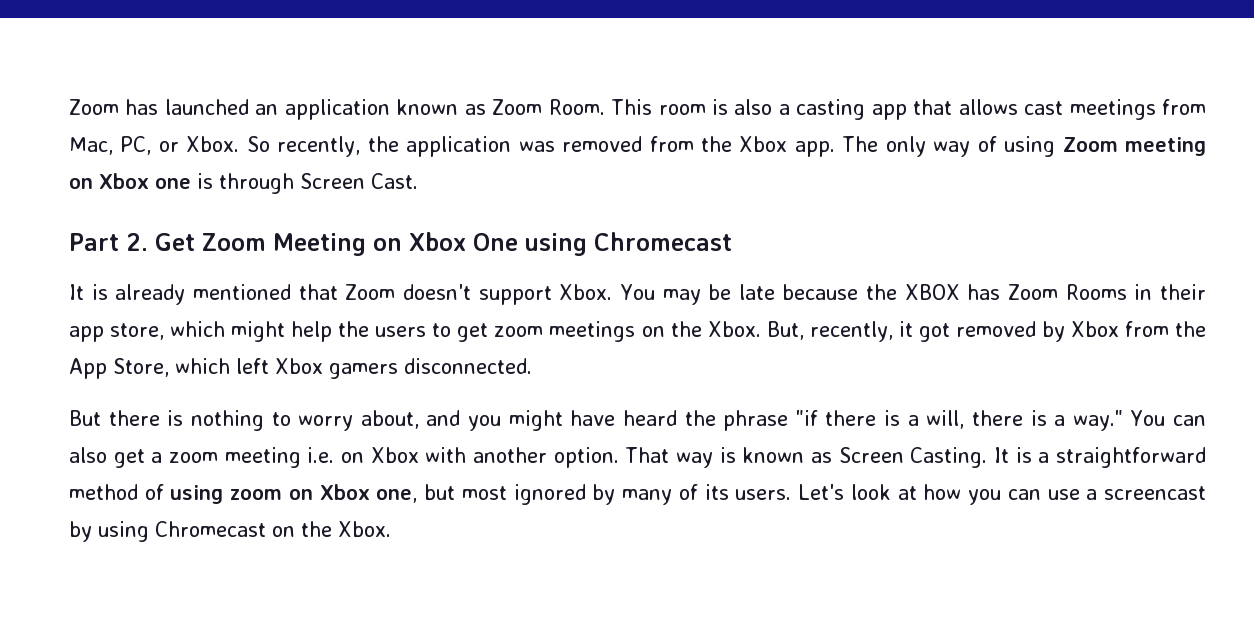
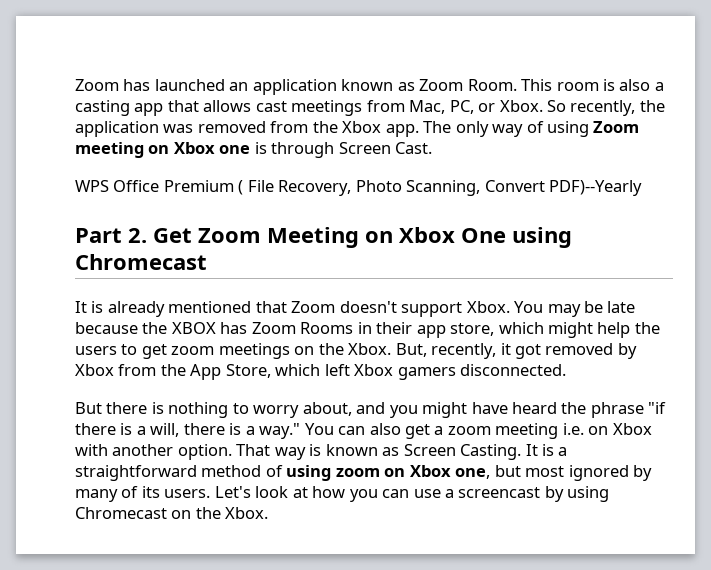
(418, 181) none -> [75,180,643,196] // WPS Office Premium ( File Recovery, Photo Scanning, Convert PDF)--Yearly

